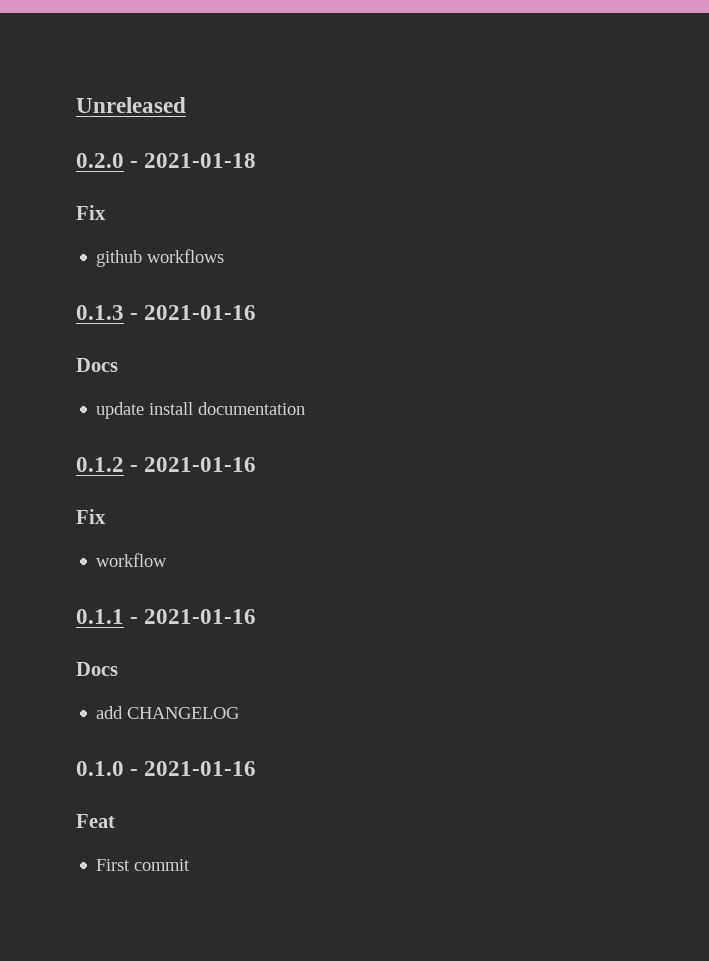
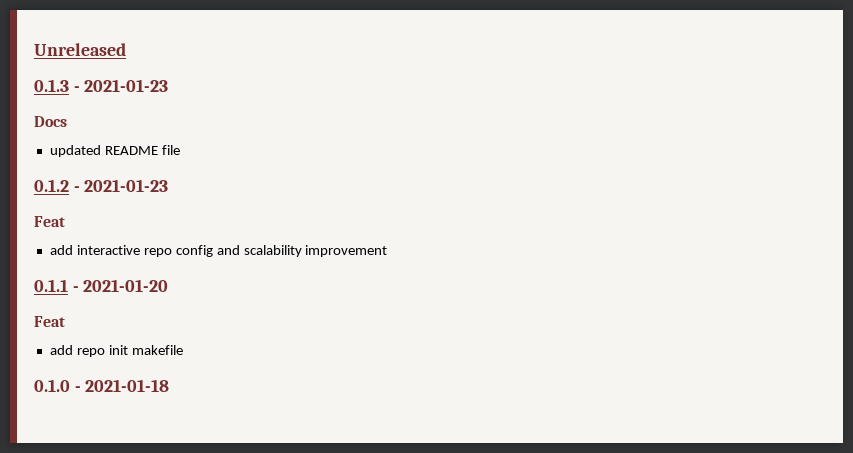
[76,153,257,168] [76,205,106,220] [96,249,225,267] // 0.2.0 - 2021-01-18 // Fix // github workflows -> (126, 49) none
[144,305,257,320] [76,358,118,372] [96,402,306,419] 2021-01-16 // Docs // update install documentation -> [84,79,169,92] [34,116,67,127] [49,145,180,157] 2021-01-23 // Docs // updated README file
[144,457,257,472] [76,509,106,524] [96,553,168,567] 2021-01-16 // Fix // workflow -> [84,179,169,192] [34,216,65,227] [49,245,388,257] 2021-01-23 // Feat // add interactive repo config and scalability improvement
[144,609,257,624] [76,662,118,676] [96,706,240,719] 2021-01-16 // Docs // add CHANGELOG -> [83,279,169,292] [34,316,65,327] [49,345,183,357] 2021-01-20 // Feat // add repo init makefile
[144,761,257,776] [76,814,115,828] [96,859,191,871] 2021-01-16 // Feat // First commit -> [85,379,170,392] 2021-01-18

